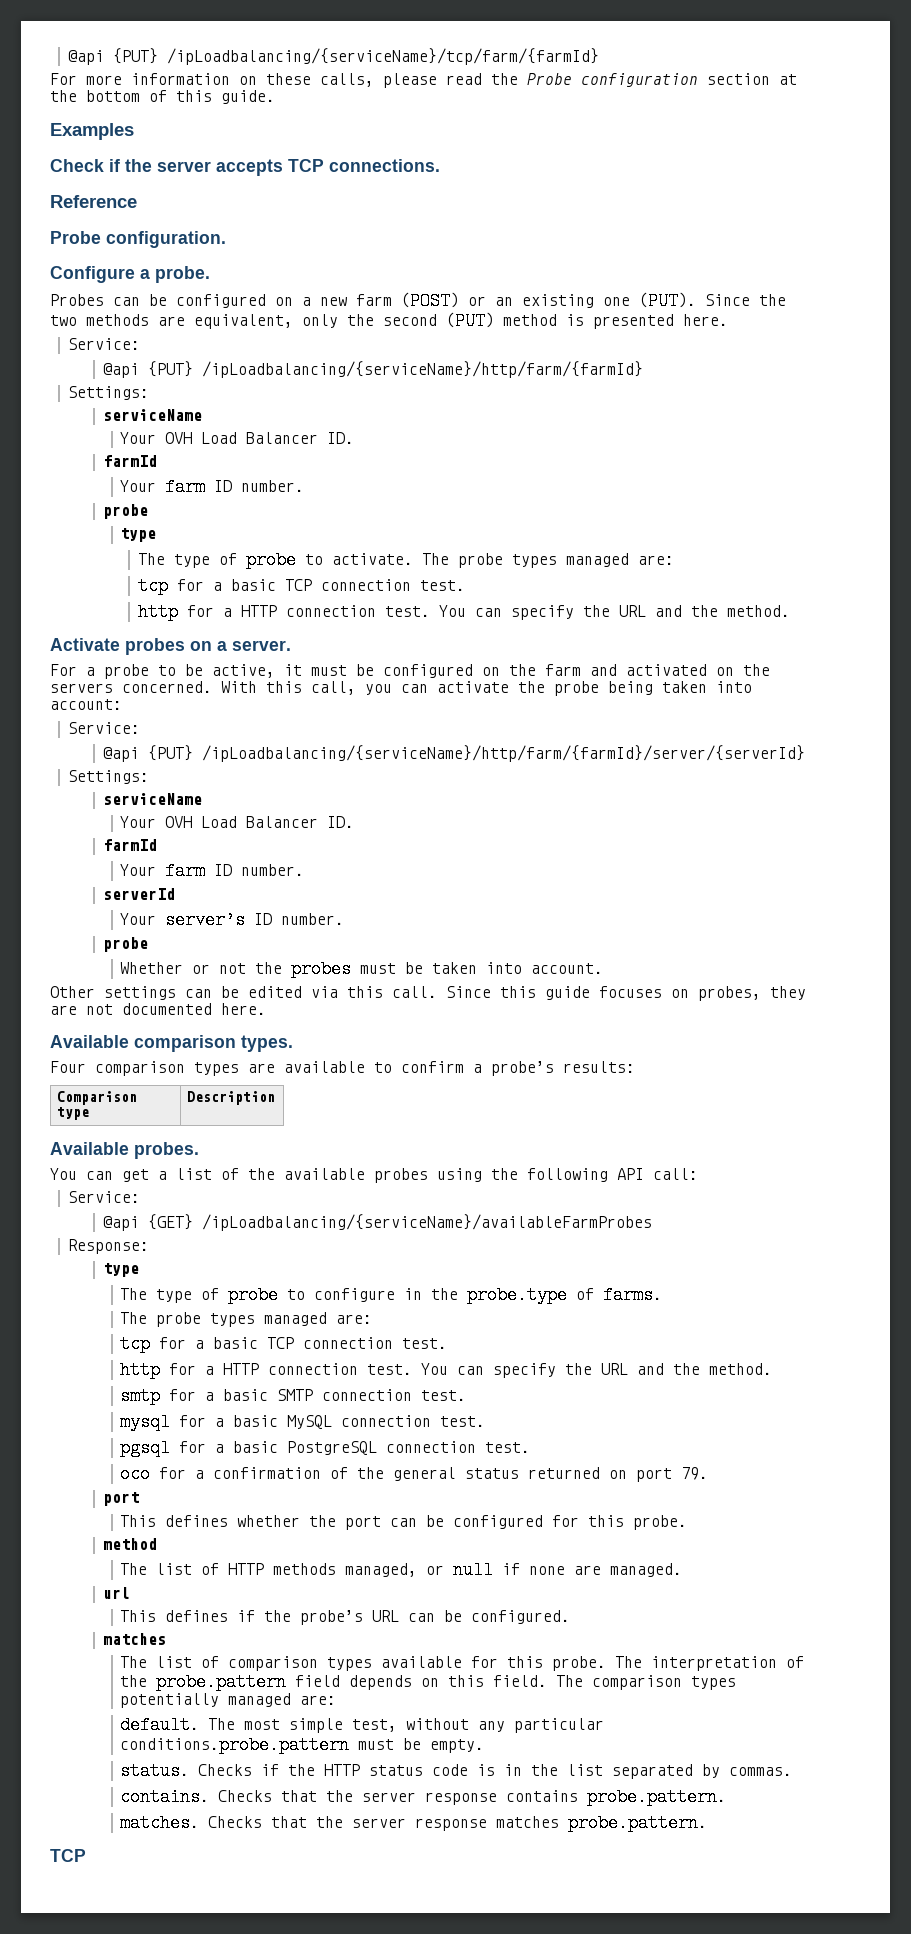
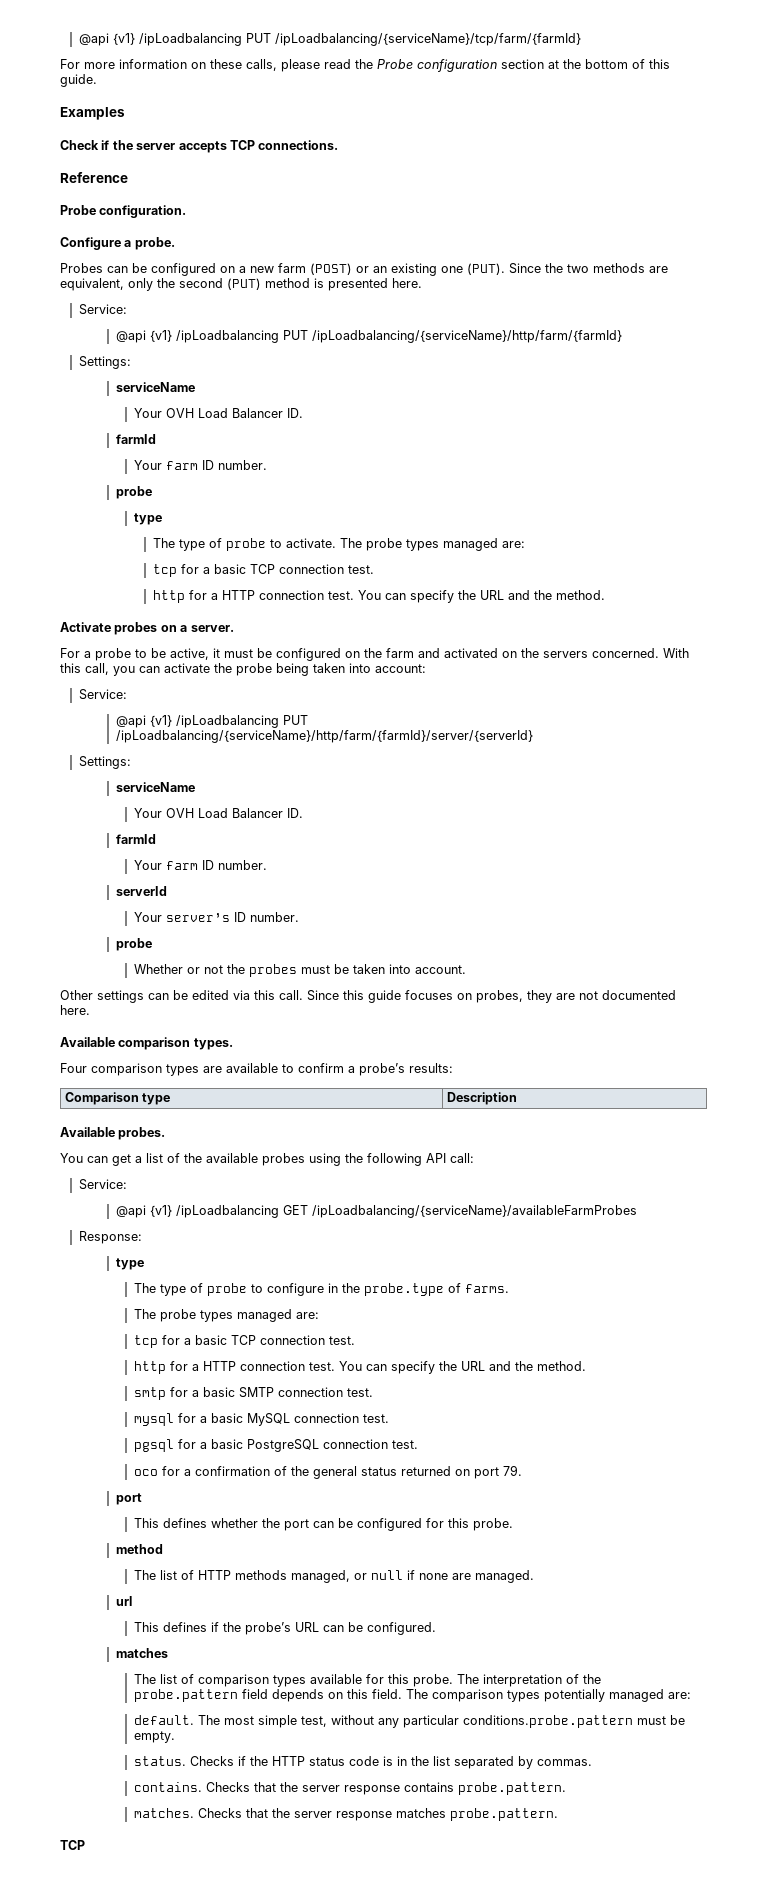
[67,48,158,65] @api {PUT} -> [78,33,271,46] @api {v1} /ipLoadbalancing PUT
[147,361,193,377] {PUT} -> [149,330,308,343] {v1} /ipLoadbalancing PUT
[147,745,193,761] {PUT} -> [149,715,308,728] {v1} /ipLoadbalancing PUT
[147,1214,193,1230] {GET} -> [149,1205,308,1218] {v1} /ipLoadbalancing GET

